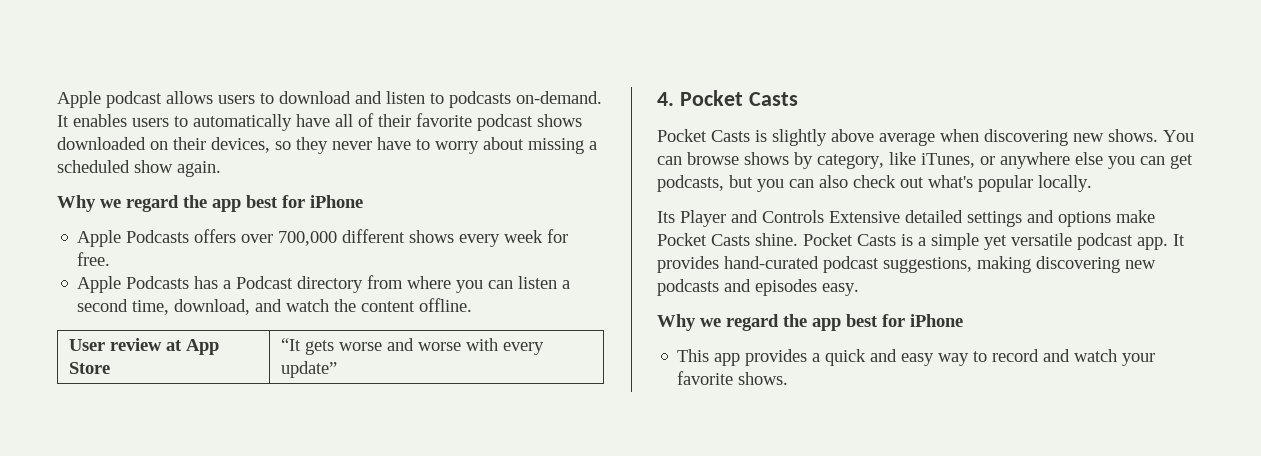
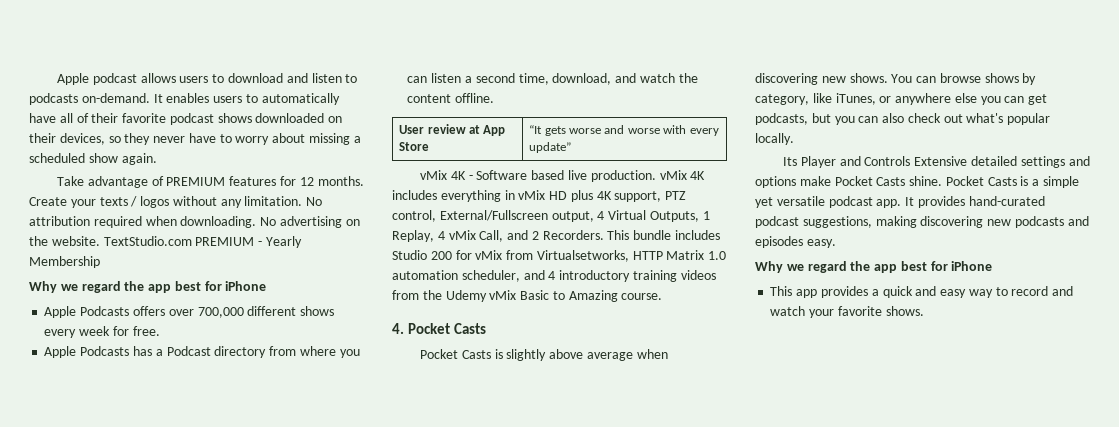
(221, 169) none -> [57,176,364,188] [29,196,323,208] [29,216,360,228] [29,236,302,248] [29,256,100,268] // Take advantage of PREMIUM features for 12 months. Create your texts / logos without any limitation. No attribution required when downloading. No advertising on the website. TextStudio.com PREMIUM - Yearly Membership
(337, 369) none -> [420,170,706,182] [392,190,687,202] [392,210,710,222] [392,230,721,242] [392,250,727,262] [392,270,716,282] [392,290,663,302] // vMix 4K - Software based live production. vMix 4K includes everything in vMix HD plus 4K support, PTZ control, External/Fullscreen output, 4 Virtual Outputs, 1 Replay, 4 vMix Call, and 2 Recorders. This bundle includes Studio 200 for vMix from Virtualsetworks, HTTP Matrix 1.0 automation scheduler, and 4 introductory training videos from the Udemy vMix Basic to Amazing course.

